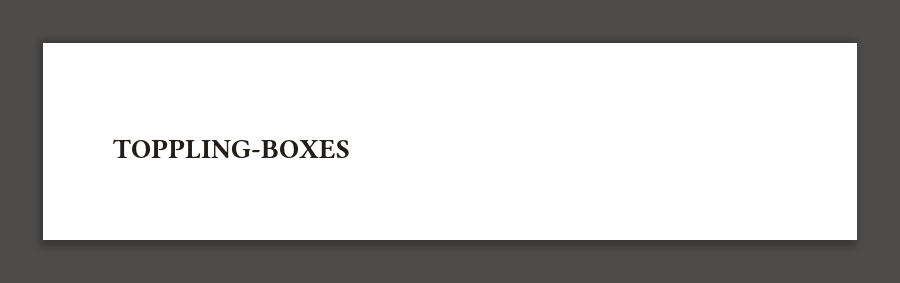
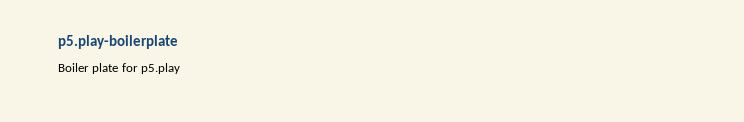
[113,139,350,159] TOPPLING-BOXES -> [58,35,178,49] [58,63,181,74] p5.play-boilerplate // Boiler plate for p5.play

